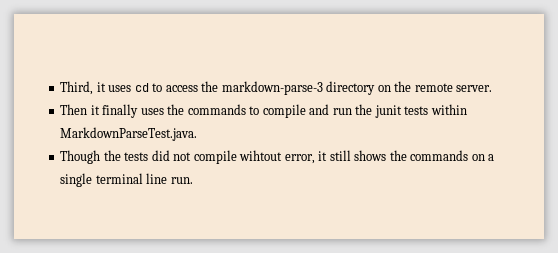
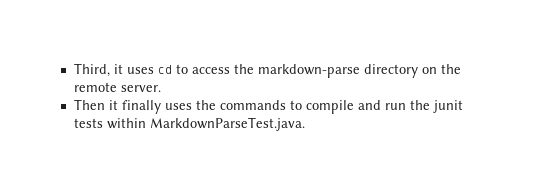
[221,81,323,95] markdown-parse-3 -> [257,64,360,78] markdown-parse
[60,150,495,164] [60,173,193,187] // Though the tests did not compile wihtout error, it still shows the commands on a single terminal line run. -> (305, 124) none

